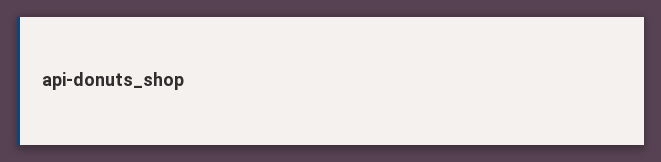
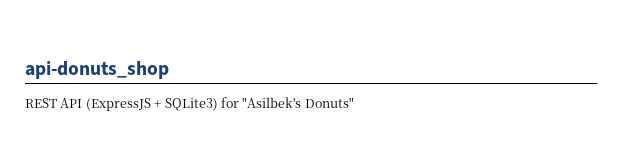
(184, 81) none -> [25,97,354,111] // REST API (ExpressJS + SQLite3) for "Asilbek's Donuts"

